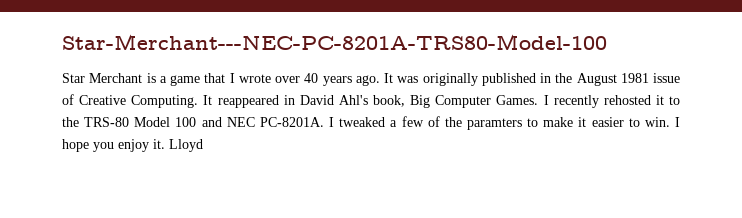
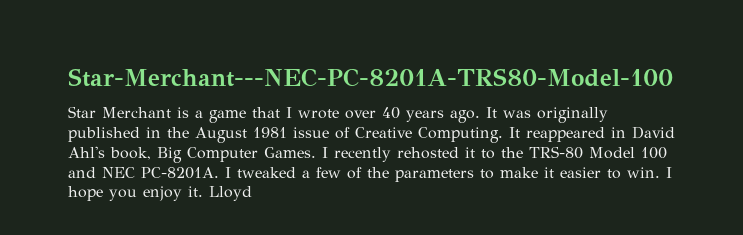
[466,118,522,130] paramters -> [395,169,474,182] parameters

